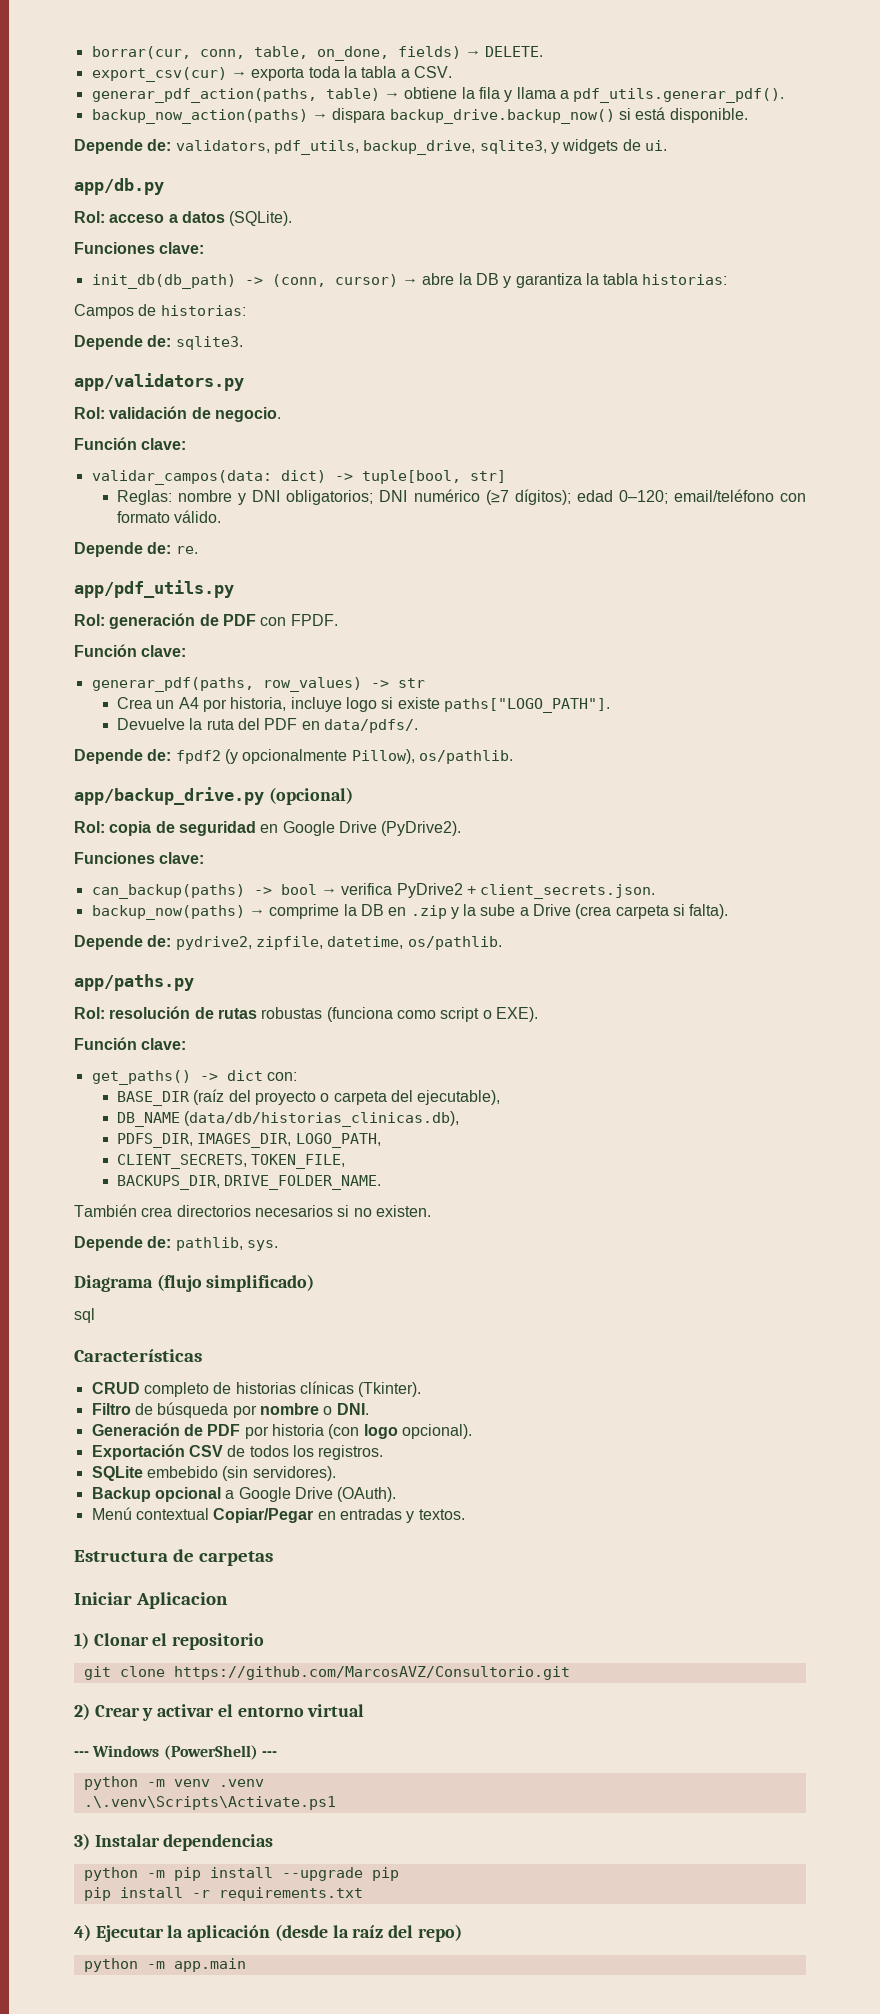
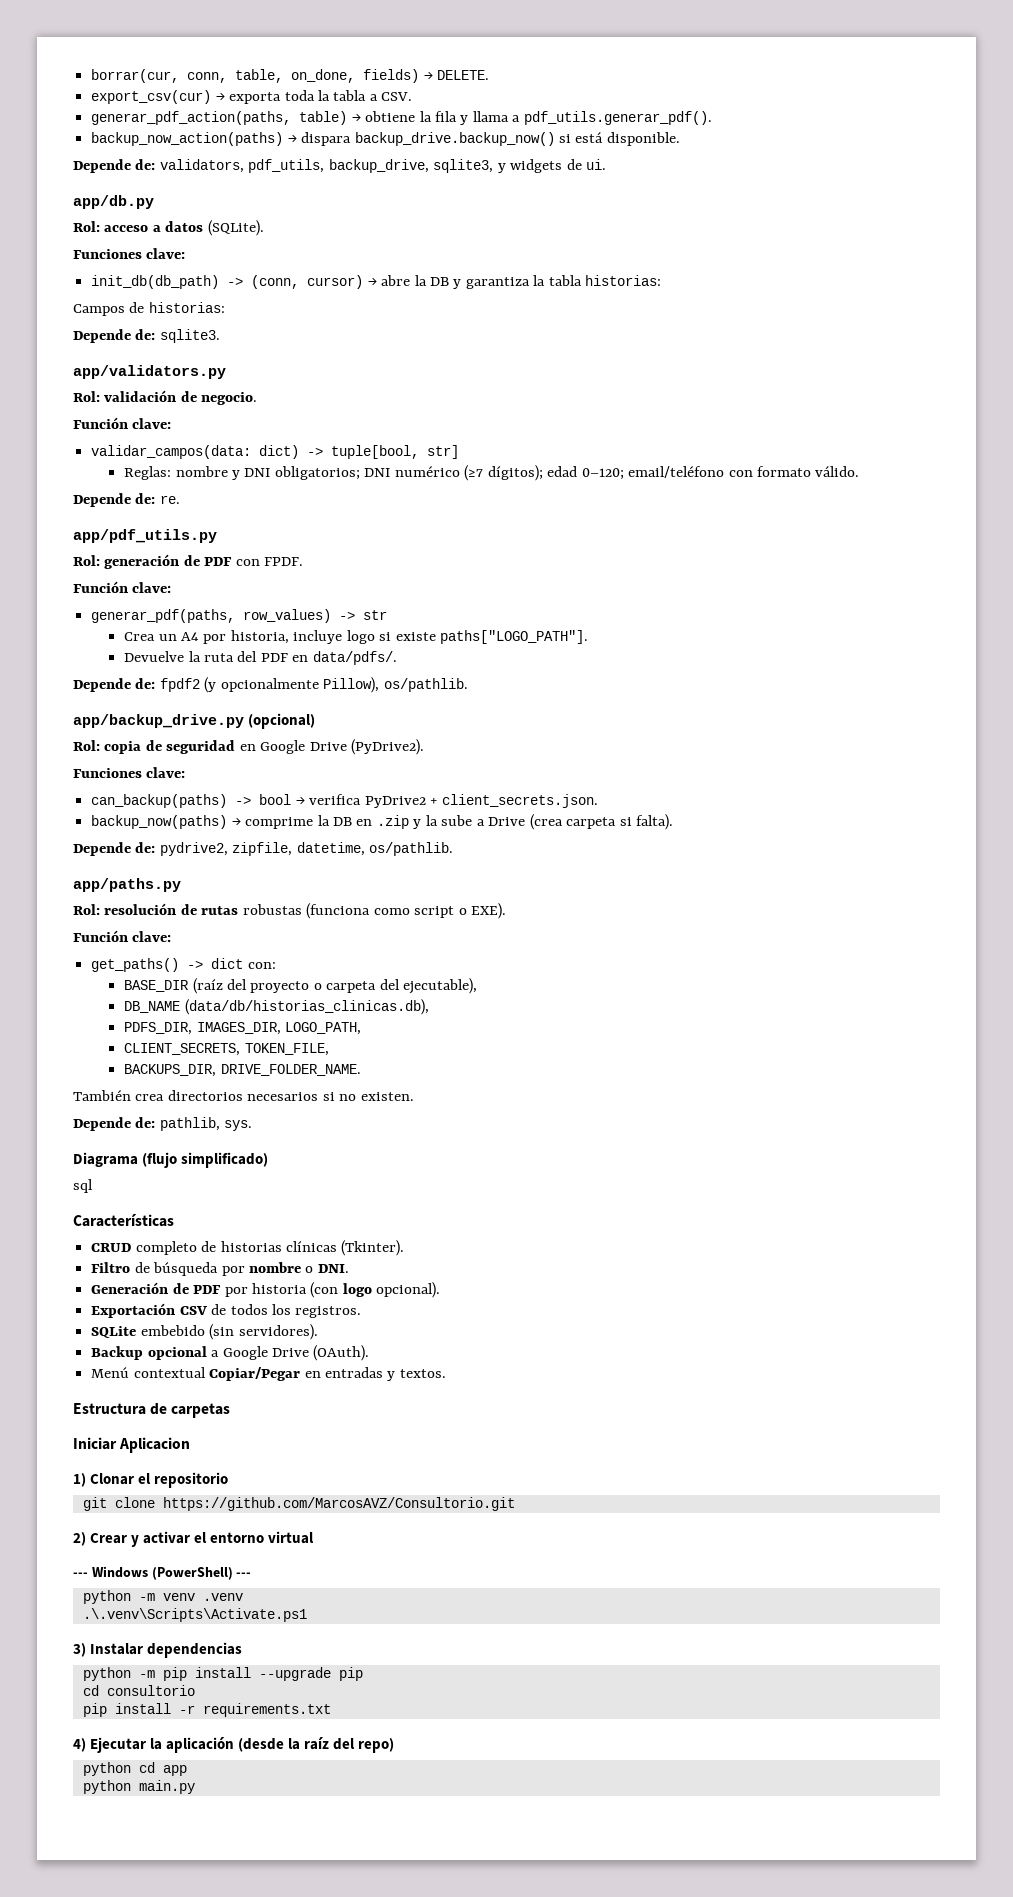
(399, 1874) none -> [82,1685,195,1696] // cd consultorio
[146,1958,246,1972] -m app.main -> [138,1762,187,1776] [82,1780,195,1794] cd app // python main.py

